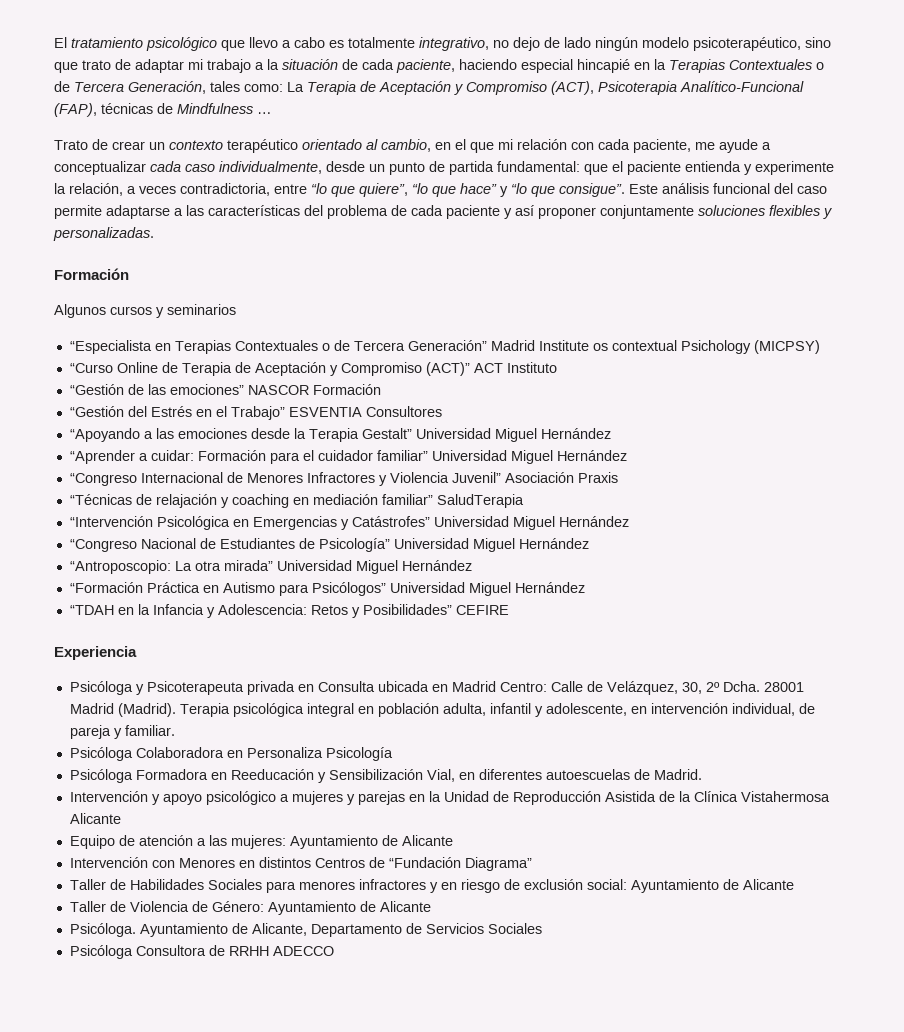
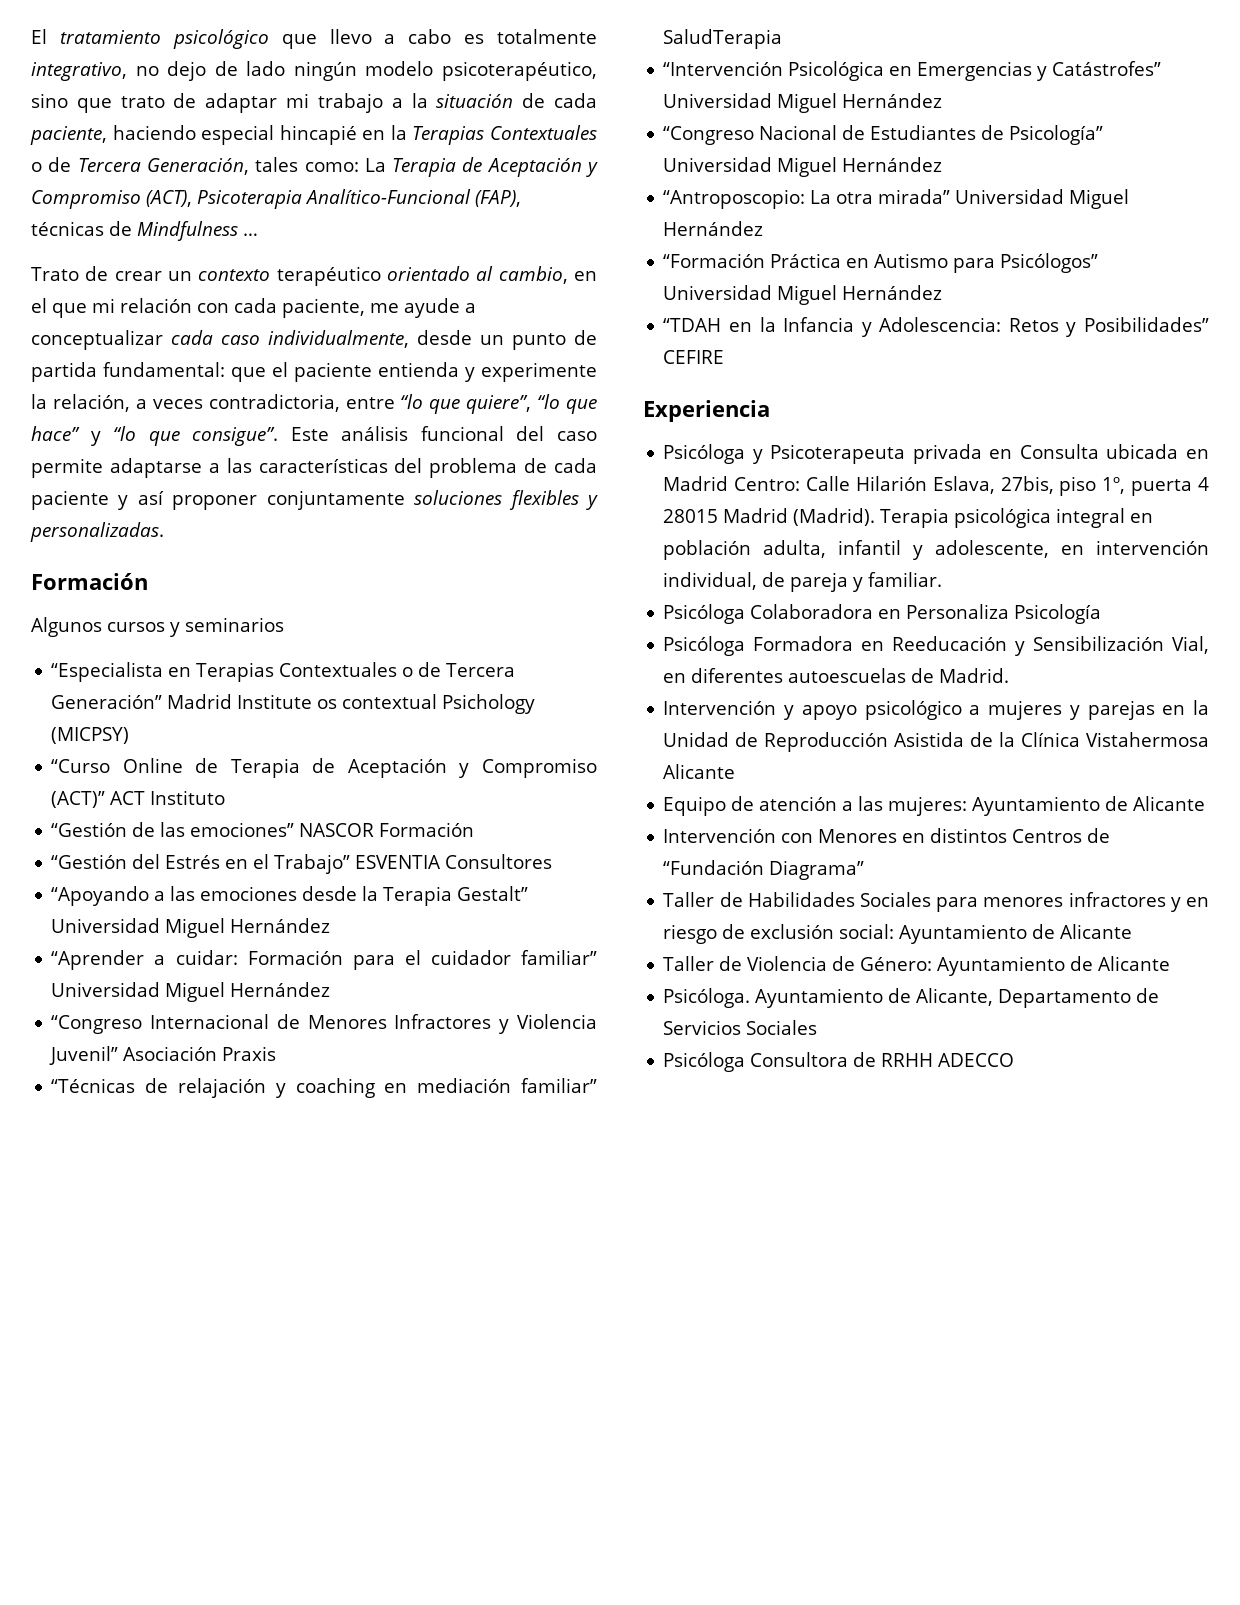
[586,681,804,695] de Velázquez, 30, 2º Dcha. 28001 -> [855,476,1209,496] [663,509,719,523] Hilarión Eslava, 27bis, piso 1º, puerta 4 28015

